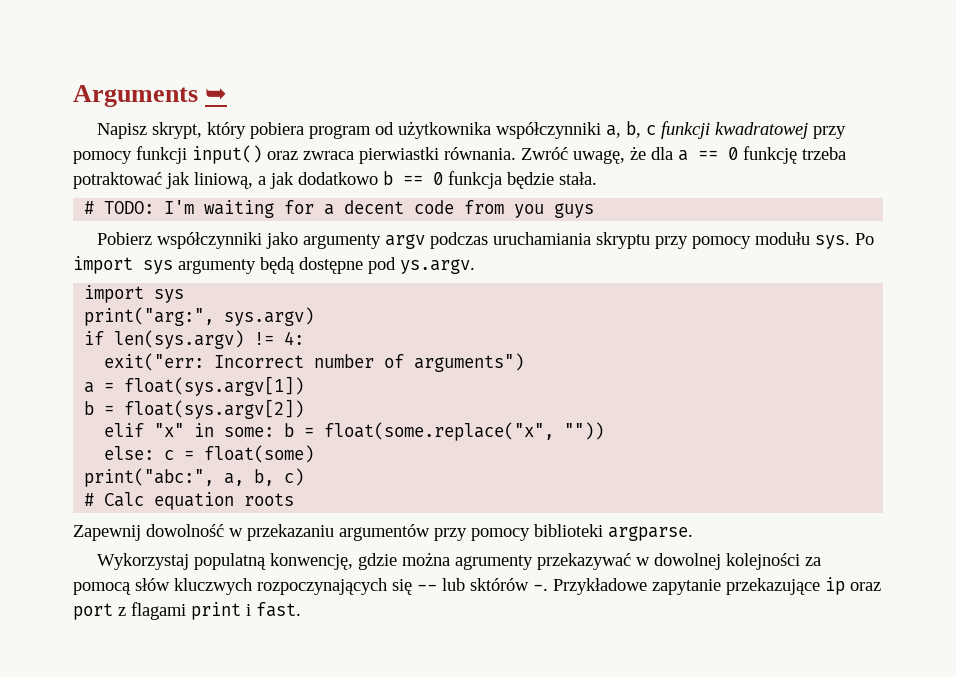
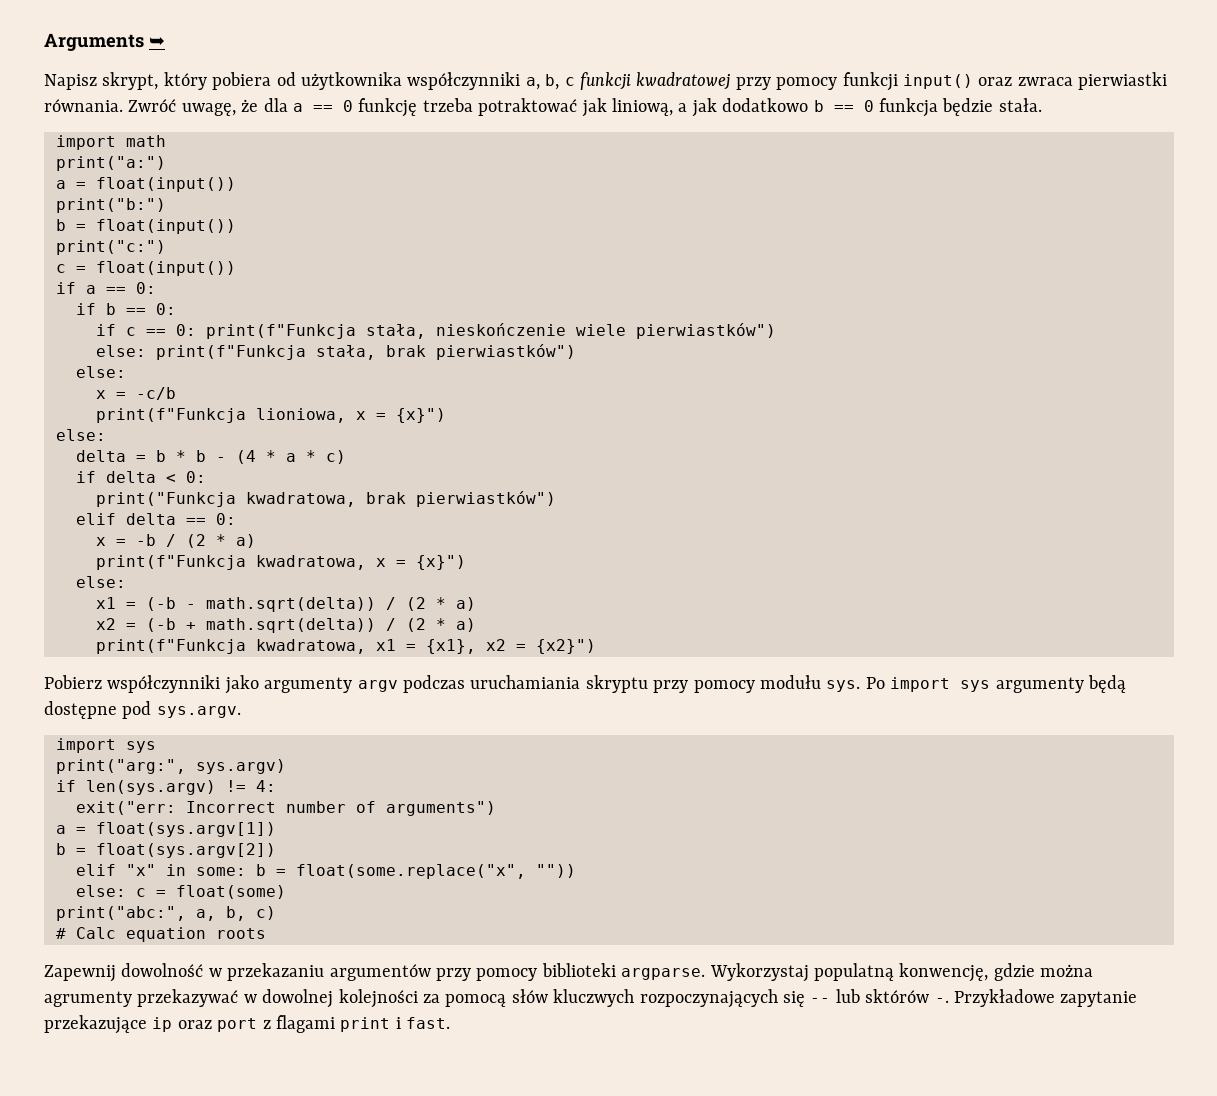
[309,125,372,139] program -> (272, 81) none
[84,200,595,218] # TODO: I'm waiting for a decent code from you guys -> [56,135,166,150] [56,156,166,171] [56,177,236,192] [56,198,166,213] [56,219,236,234] [56,240,166,255] [56,261,236,276] [56,282,156,294] [76,303,176,315] [96,323,776,339] [96,344,576,360] [76,366,126,378] [96,387,176,400] [96,408,446,423] [56,429,106,441] [76,450,346,464] [76,471,206,483] [96,491,556,507] [76,513,236,525] [96,534,256,548] [96,555,466,570] [76,576,126,588] [96,597,476,612] [96,618,476,633] [96,639,596,654] import math // print("a:") // a = float(input()) // print("b:") // b = float(input()) // print("c:") // c = float(input()) // if a == 0: // if b == 0: // if c == 0: print(f"Funkcja stała, nieskończenie wiele pierwiastków") // else: print(f"Funkcja stała, brak pierwiastków") // else: // x = -c/b // print(f"Funkcja lioniowa, x = {x}") // else: // delta = b * b - (4 * a * c) // if delta < 0: // print("Funkcja kwadratowa, brak pierwiastków") // elif delta == 0: // x = -b / (2 * a) // print(f"Funkcja kwadratowa, x = {x}") // else: // x1 = (-b - math.sqrt(delta)) / (2 * a) // x2 = (-b + math.sqrt(delta)) / (2 * a) // print(f"Funkcja kwadratowa, x1 = {x1}, x2 = {x2}")
[400,259,475,274] ys.argv. -> [156,706,241,718] sys.argv.
(693, 533) // -> (706, 974) none

